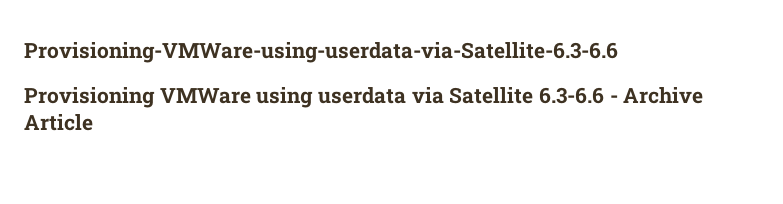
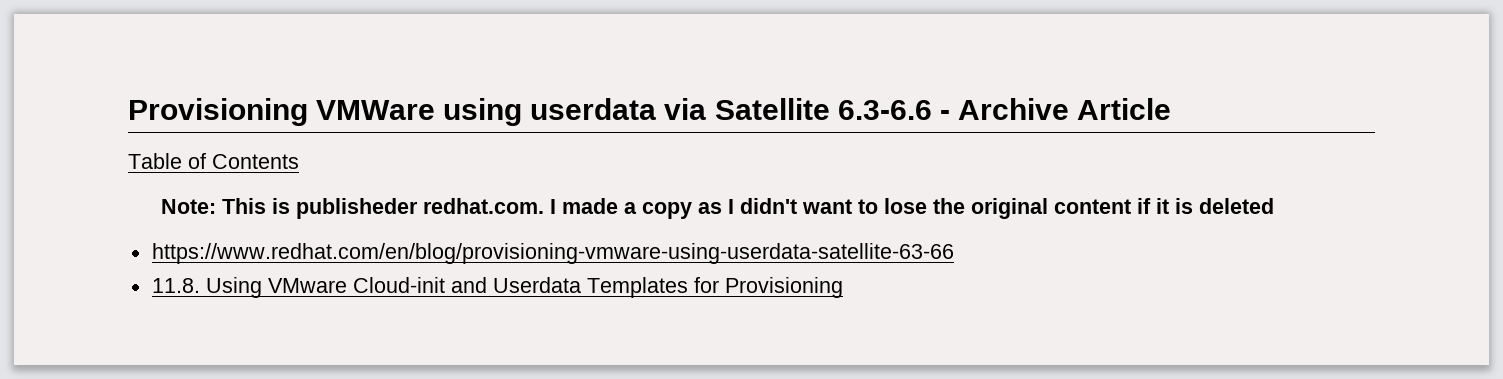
[24,42,618,63] Provisioning-VMWare-using-userdata-via-Satellite-6.3-6.6 // -> (128, 112) none
(93, 122) none -> [128,153,299,169] [160,198,1274,219] [151,243,954,264] [151,277,843,298] // Table of Contents // Note: This is publisheder redhat.com. I made a copy as I didn't want to lose the original content if it is deleted // https://www.redhat.com/en/blog/provisioning-vmware-using-userdata-satellite-63-66 // 11.8. Using VMware Cloud-init and Userdata Templates for Provisioning

